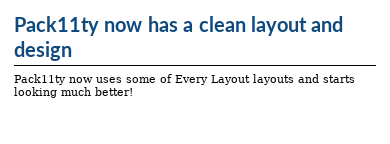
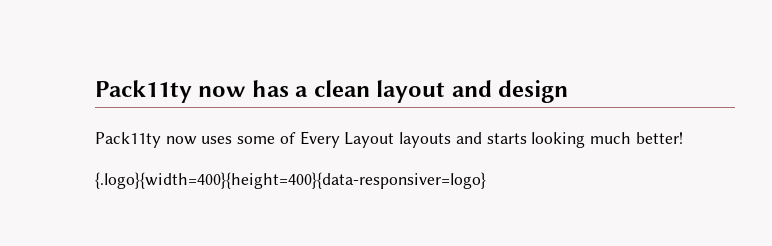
(133, 91) none -> [95,172,486,189] // {.logo}{width=400}{height=400}{data-responsiver=logo}

